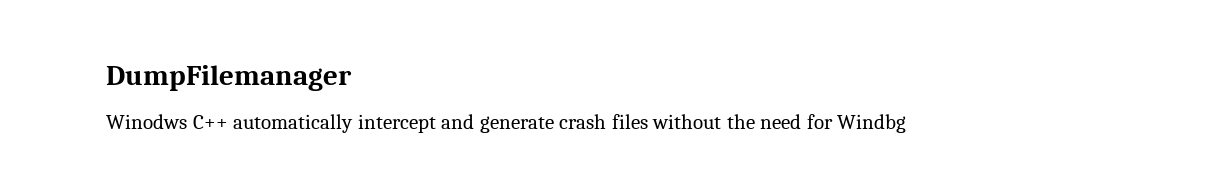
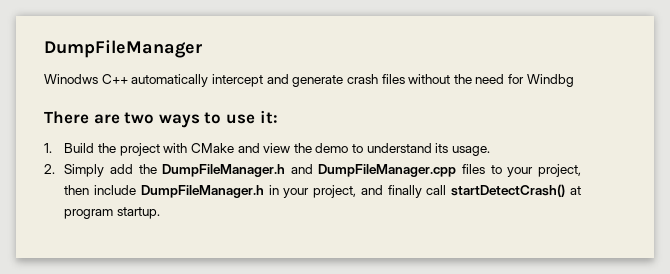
[106,65,352,91] DumpFilemanager -> [44,40,202,58] DumpFileManager
(907, 123) none -> [44,110,278,128] [44,143,491,156] [44,164,581,177] [64,184,581,198] [64,207,160,219] // There are two ways to use it: // 1. Build the project with CMake and view the demo to understand its usage. // 2. Simply add the DumpFileManager.h and DumpFileManager.cpp files to your project, then include DumpFileManager.h in your project, and finally call startDetectCrash() at program startup.

